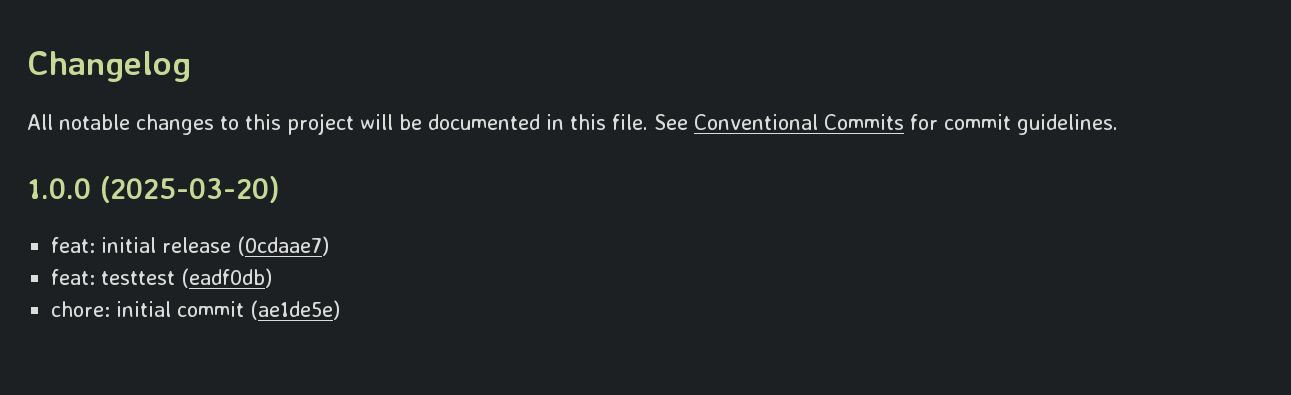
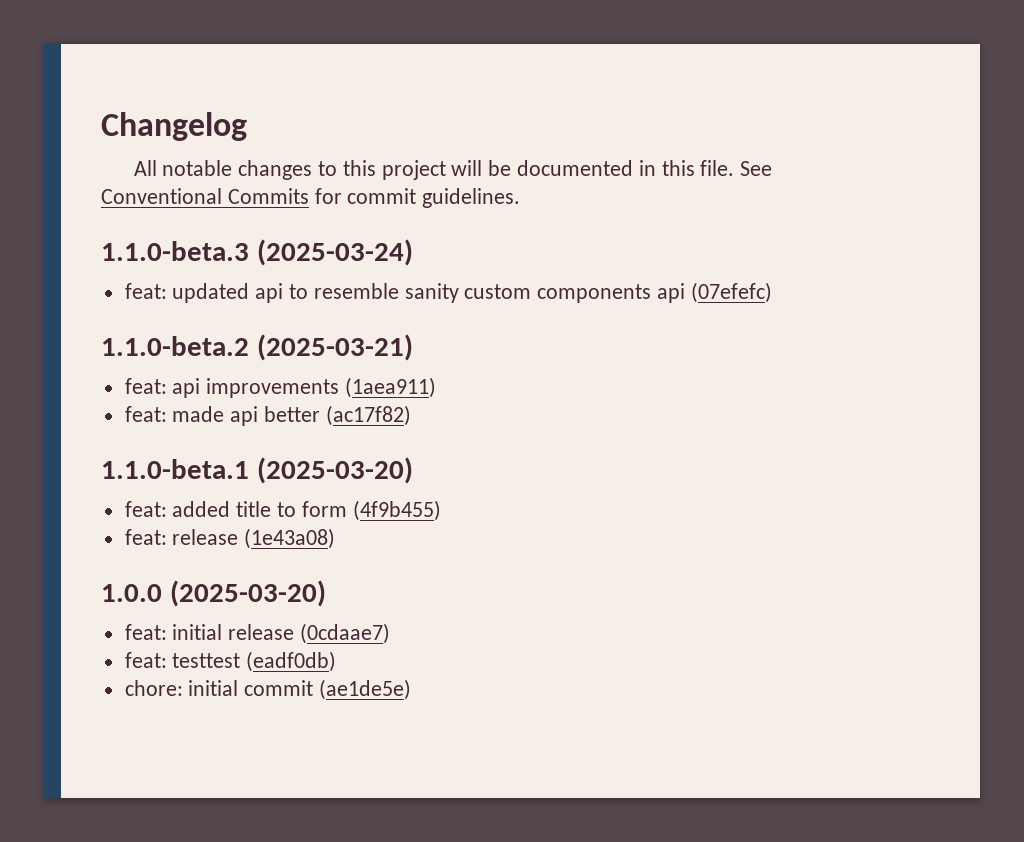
(1118, 124) none -> [101,239,413,266] [124,282,772,303] [101,334,413,361] [124,377,437,398] [124,405,411,426] [101,457,413,484] [124,500,441,521] [124,528,336,549] // 1.1.0-beta.3 (2025-03-24) // feat: updated api to resemble sanity custom components api (07efefc) // 1.1.0-beta.2 (2025-03-21) // feat: api improvements (1aea911) // feat: made api better (ac17f82) // 1.1.0-beta.1 (2025-03-20) // feat: added title to form (4f9b455) // feat: release (1e43a08)

